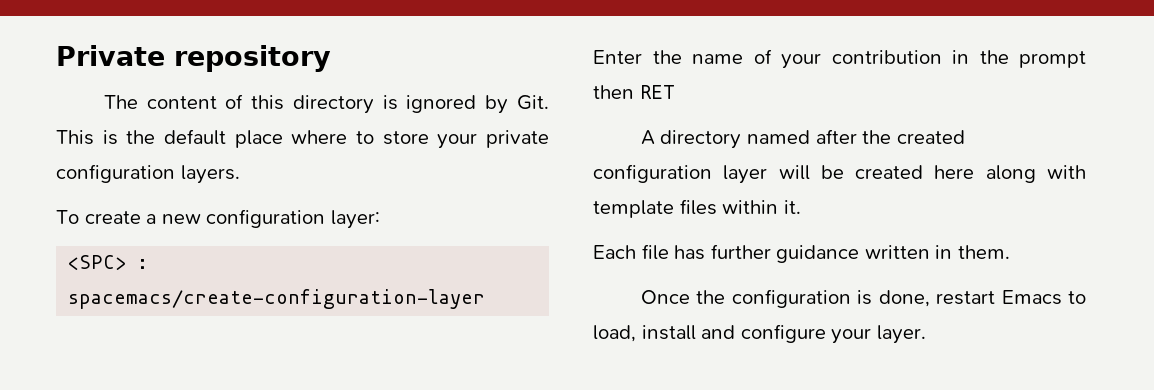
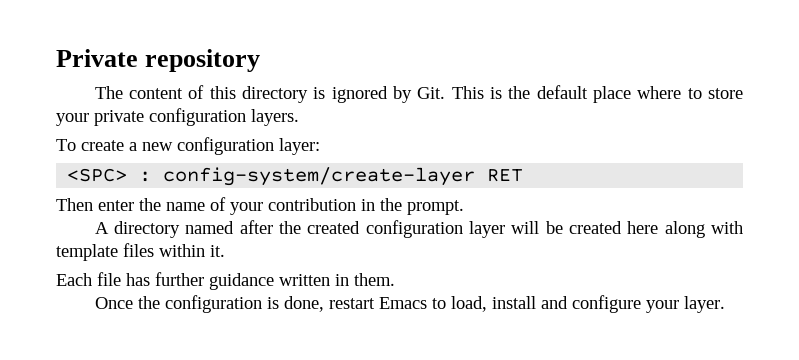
[68,289,486,309] [593,50,642,64] spacemacs/create-configuration-layer // Enter -> [163,167,524,186] [56,198,134,211] config-system/create-layer RET // Then enter
[1019,51,1086,68] [593,85,675,99] prompt then RET -> [407,200,464,215] prompt.

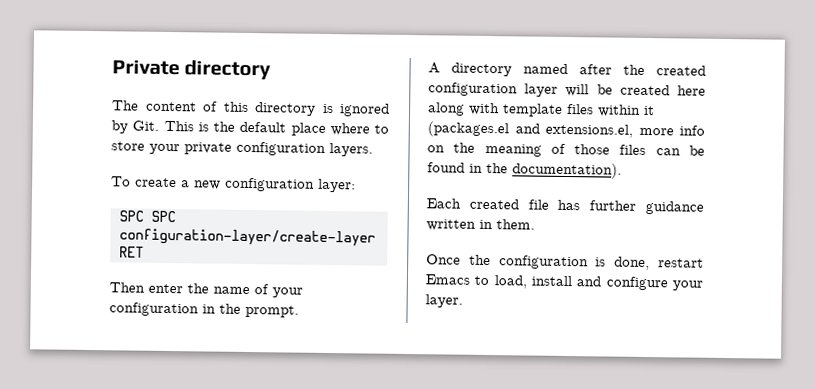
[145,49,261,72] repository -> [184,60,272,81] directory
[67,167,476,186] <SPC> : config-system/create-layer -> [119,210,176,223] [119,228,376,247] SPC SPC configuration-layer/create-layer
[268,198,356,211] contribution -> [109,302,199,317] configuration
[210,245,225,257] it. -> [644,105,655,116] [427,121,705,138] [427,142,705,157] [427,162,622,179] it (packages.el and extensions.el, more info on the meaning of those files can be found in the documentation).
(92, 279) none -> [468,198,519,210] created

